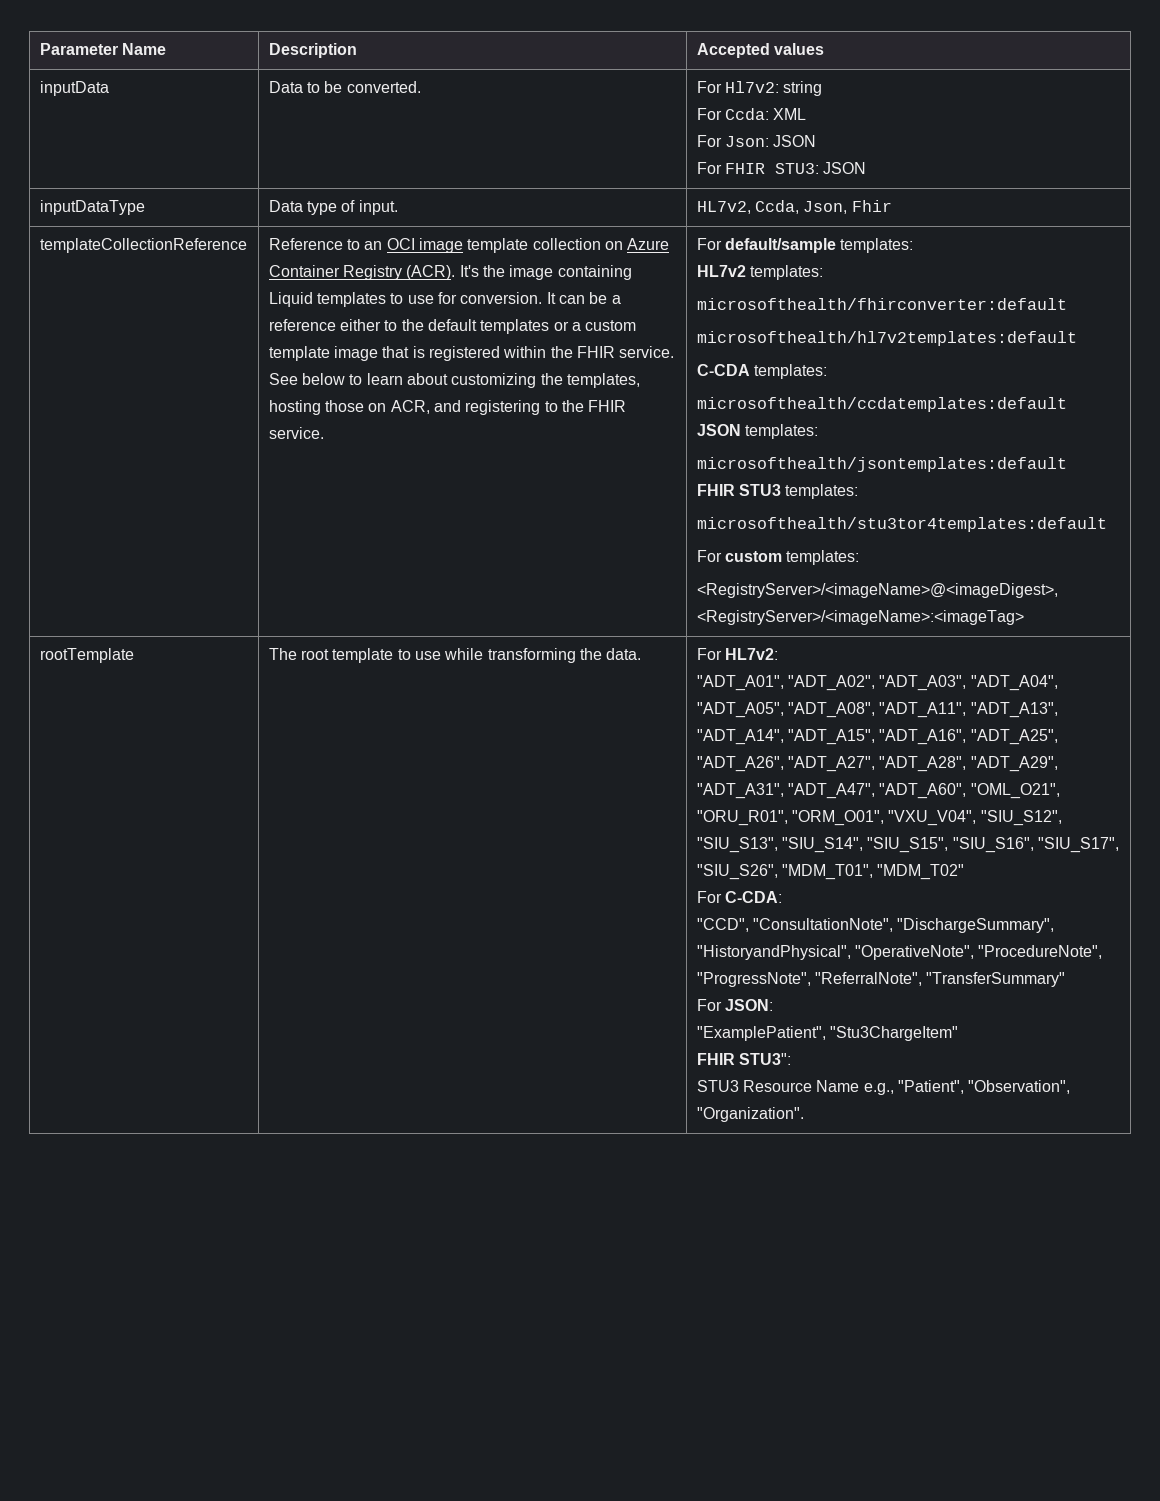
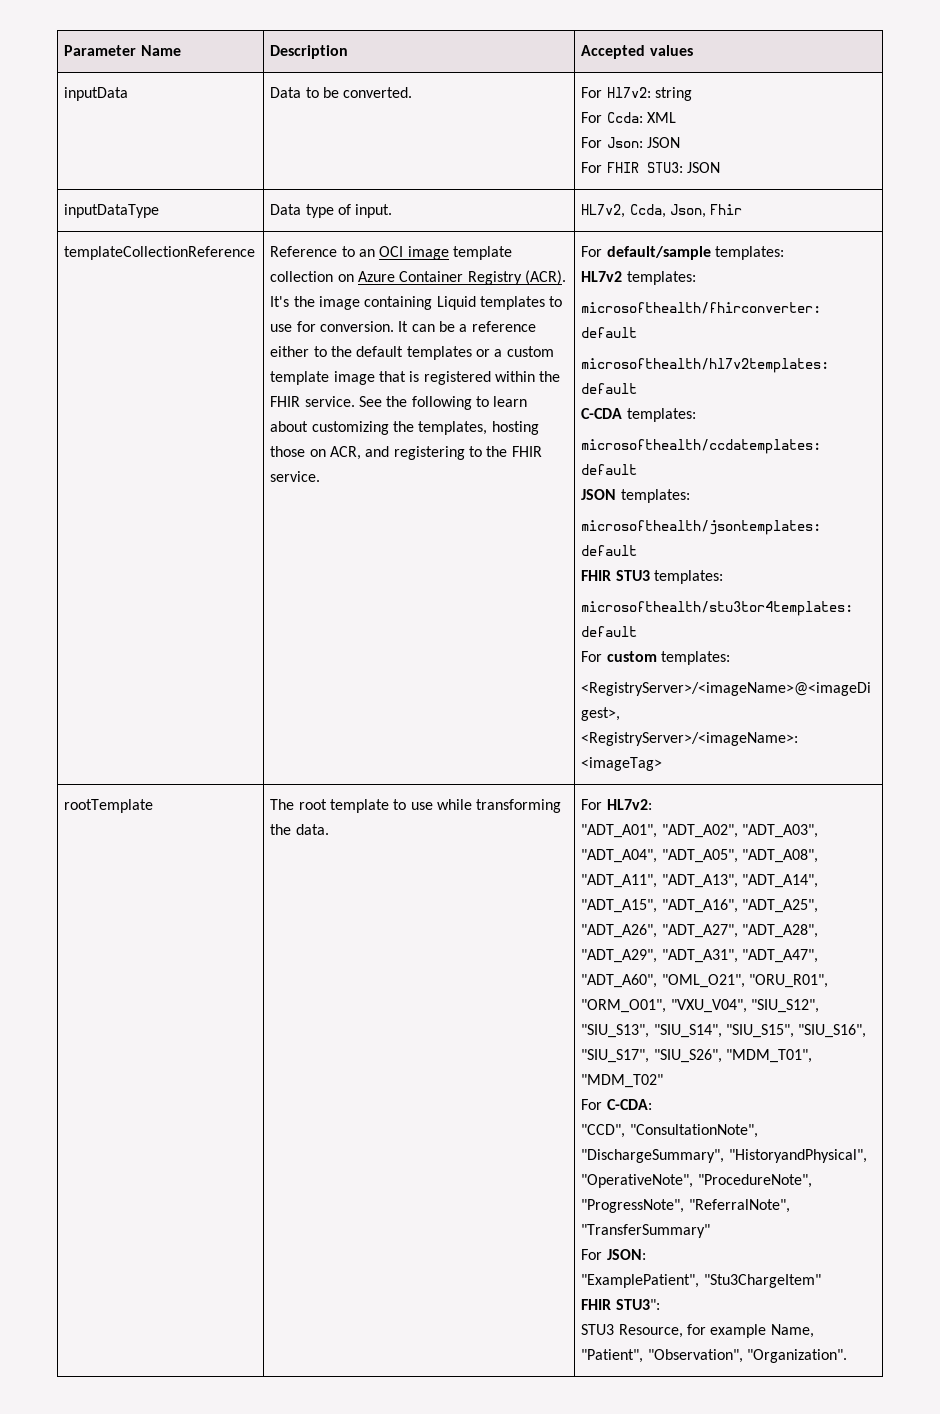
[302,373,346,385] below -> [386,396,472,410] the following
[743,1080,894,1095] Resource Name e.g., -> [618,1324,814,1338] Resource, for example Name,

